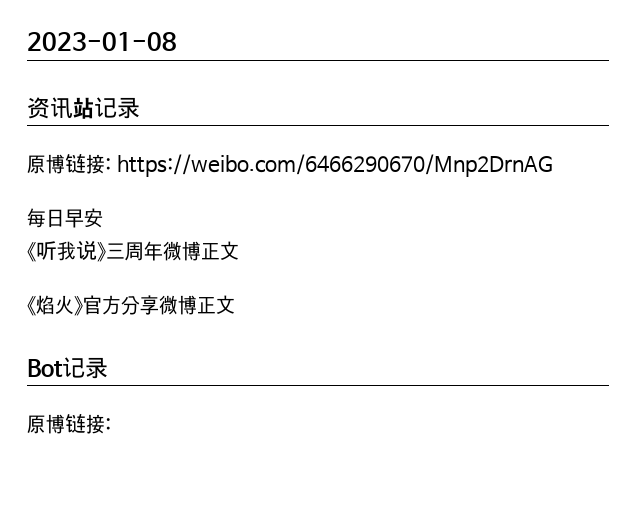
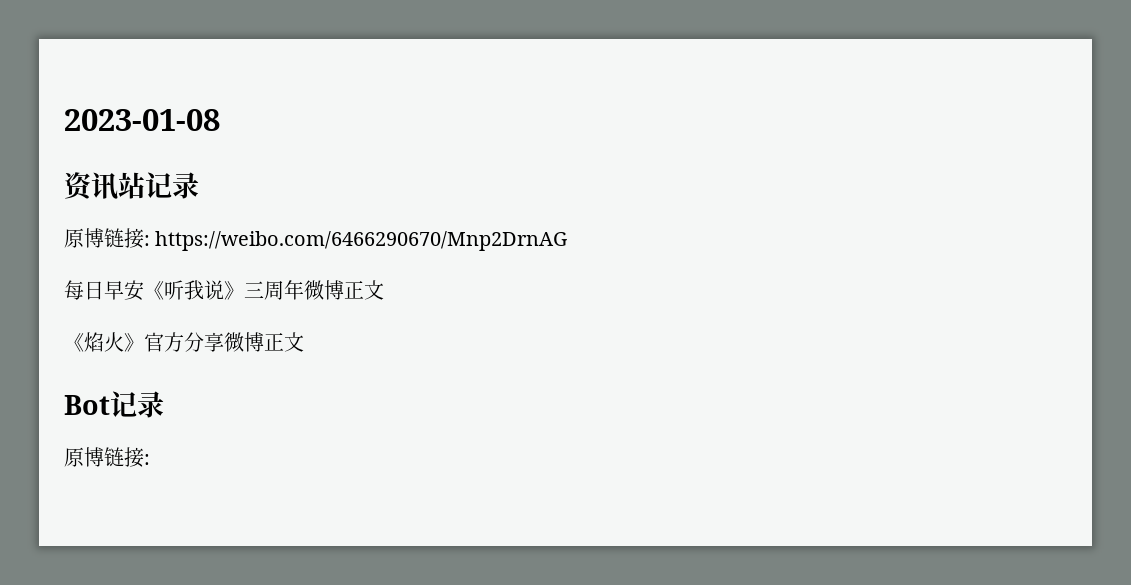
(103, 218) // -> (144, 290) none

